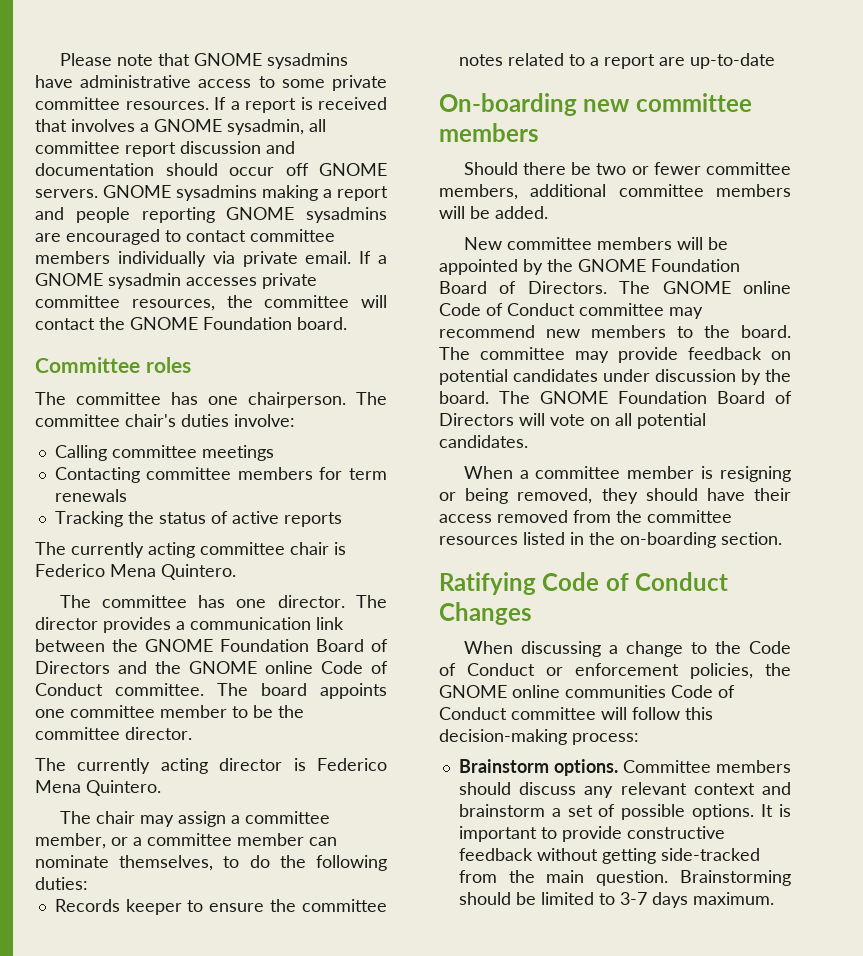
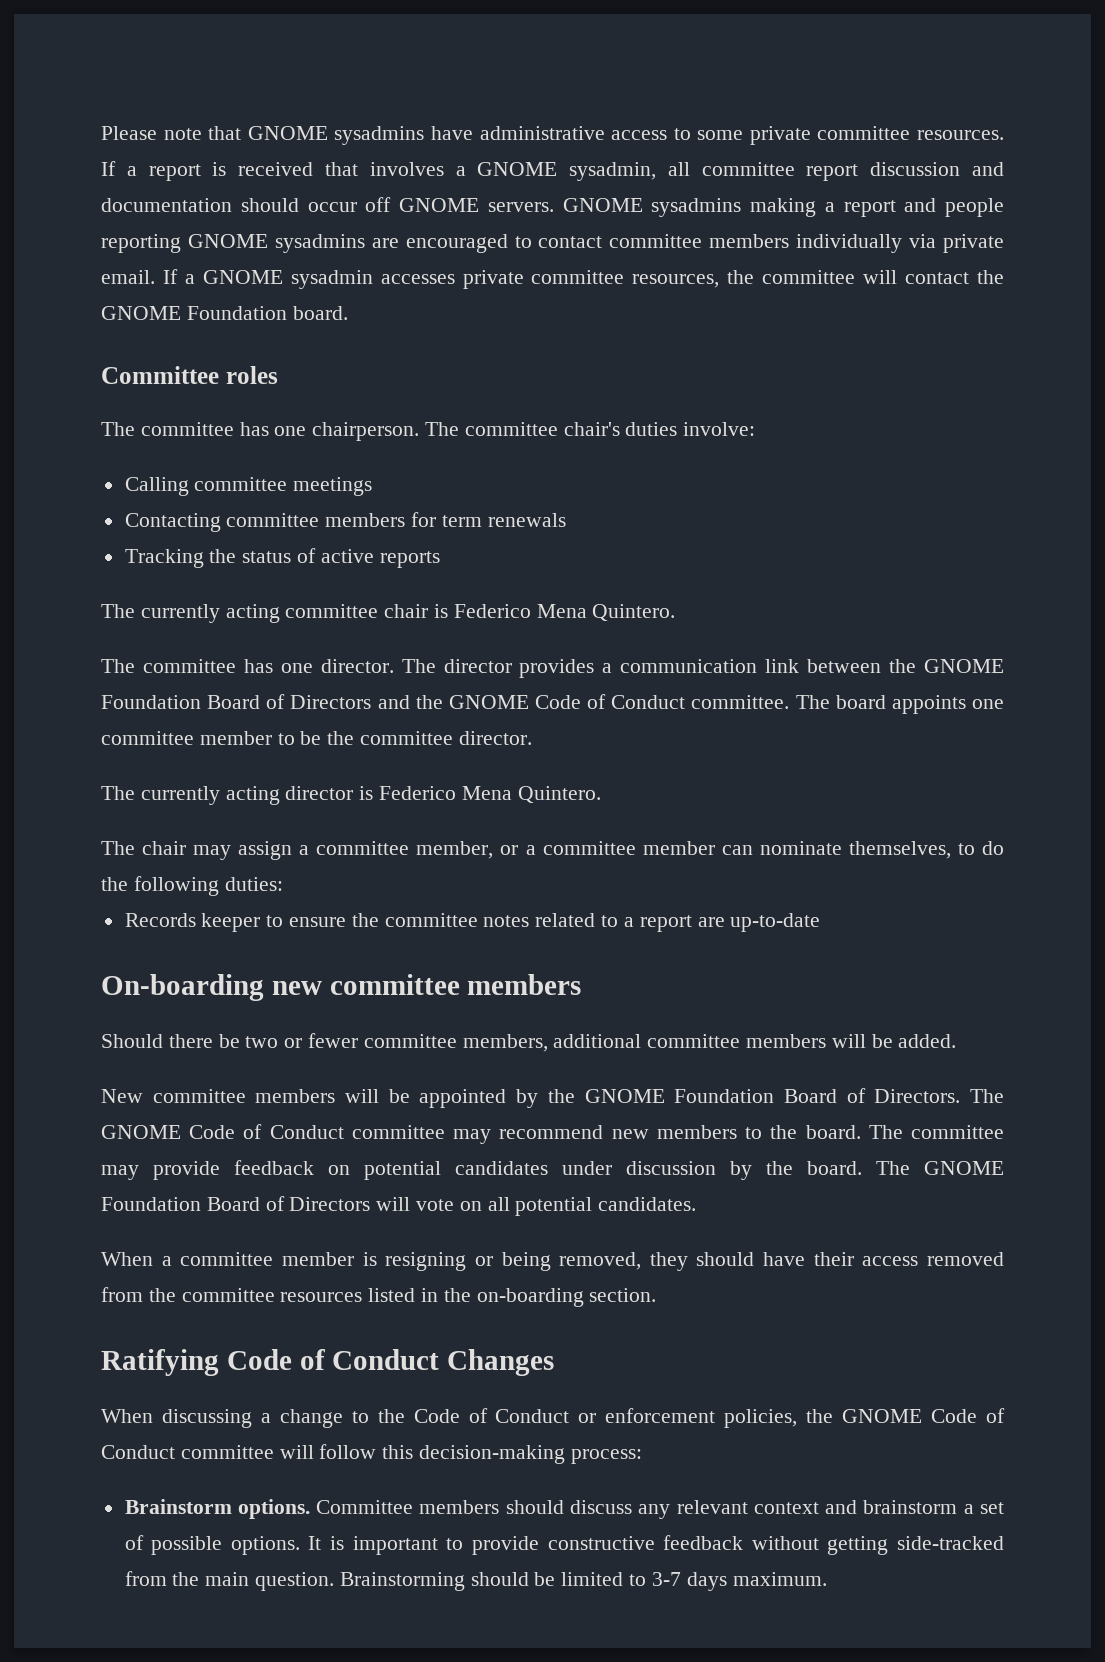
[265,661,313,674] online -> (529, 702) none
[743,281,791,294] online -> (181, 1132) none
[512,685,666,698] online communities -> (923, 1416) none

